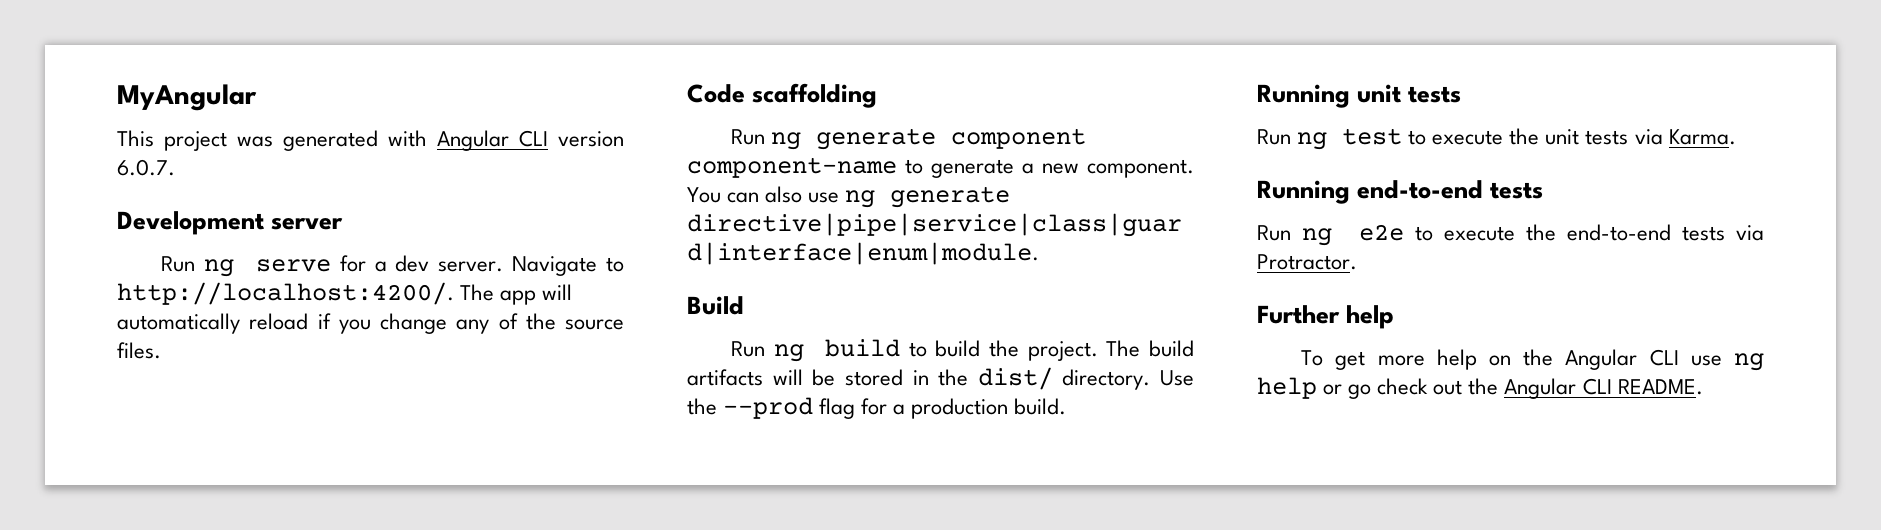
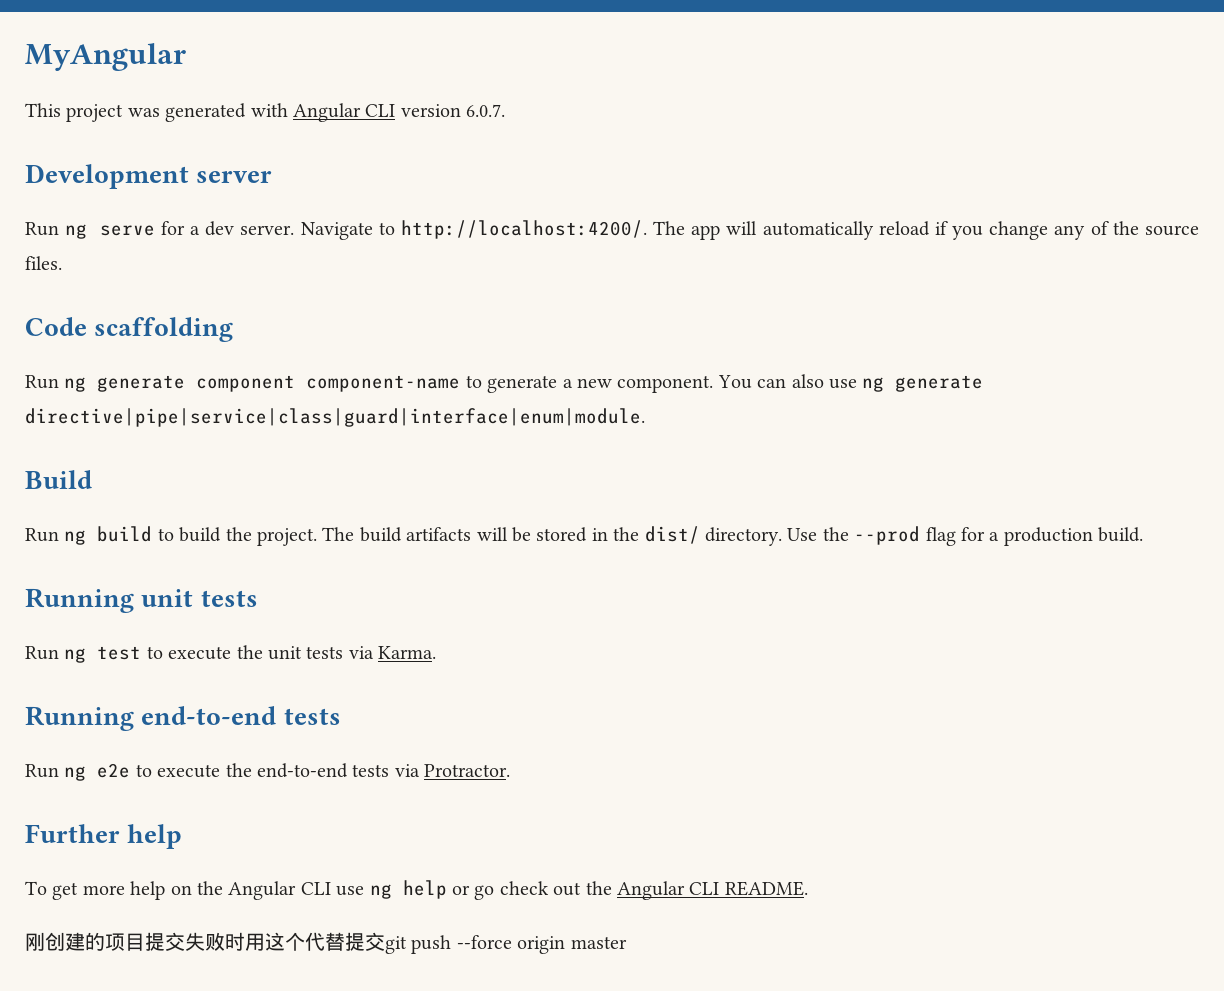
(1703, 387) none -> [25,932,627,954] // 刚创建的项目提交失败时用这个代替提交git push --force origin master

